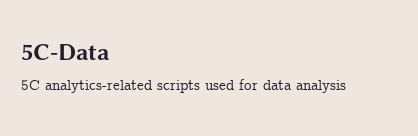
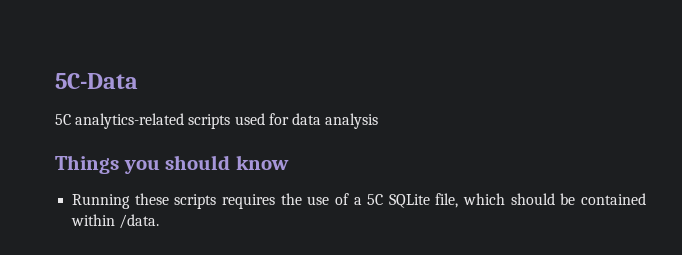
(346, 86) none -> [55,155,290,174] [72,193,647,209] [71,214,160,229] // Things you should know // Running these scripts requires the use of a 5C SQLite file, which should be contained within /data.

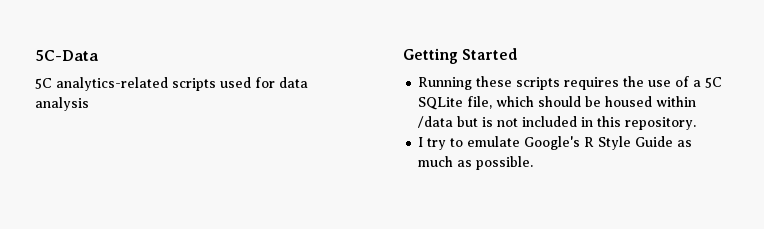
[55,155,290,174] Things you should know -> [403,48,518,64] Getting Started
[581,193,647,205] [71,214,160,229] contained within /data. -> [605,96,697,107] [418,116,697,130] [418,136,693,150] [418,156,534,170] housed within /data but is not included in this repository. // I try to emulate Google's R Style Guide as much as possible.

